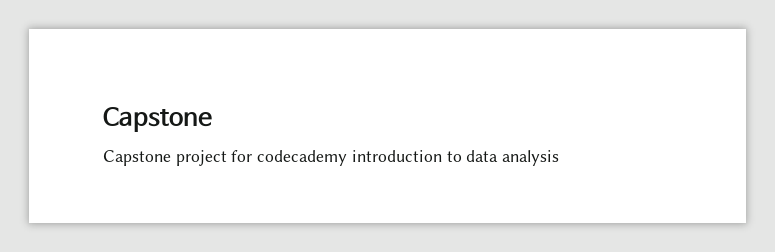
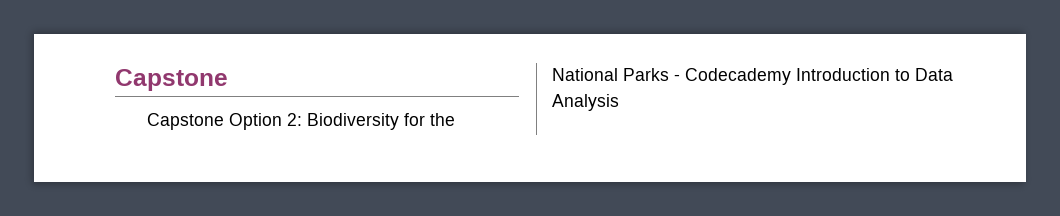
[175,150,560,166] project for codecademy introduction to data analysis -> [229,113,456,130] [552,68,953,85] [552,94,619,111] Option 2: Biodiversity for the National Parks - Codecademy Introduction to Data Analysis

